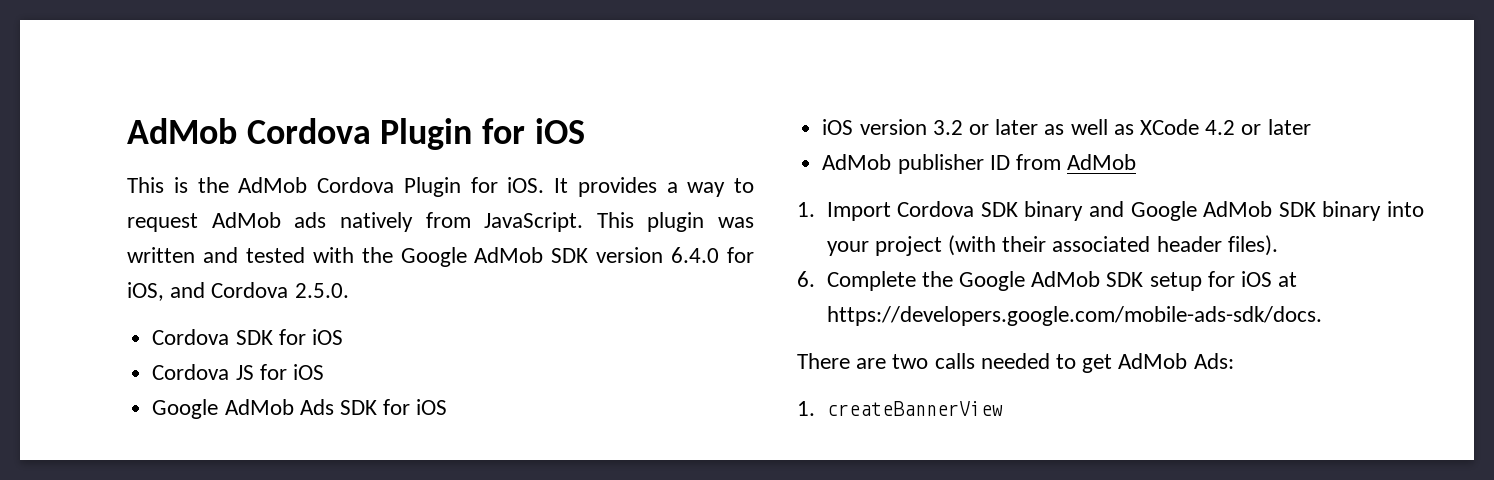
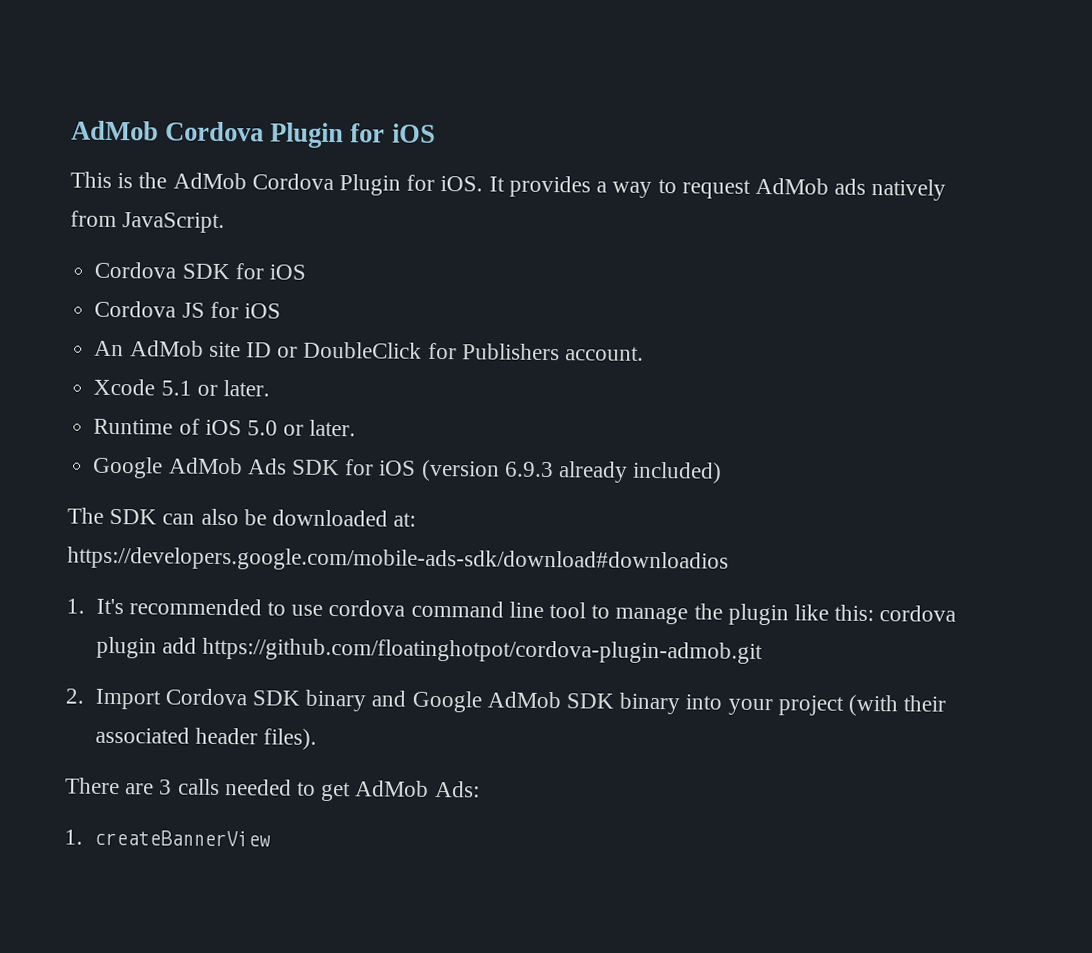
[596,212,754,232] [127,247,754,267] [127,282,349,301] This plugin was written and tested with the Google AdMob SDK version 6.4.0 for iOS, and Cordova 2.5.0. -> (226, 223) none
(324, 372) none -> [94,340,644,361] [93,378,270,397] [93,418,357,437] // An AdMob site ID or DoubleClick for Publishers account. // Xcode 5.1 or later. // Runtime of iOS 5.0 or later.
[822,119,1311,135] [822,154,1137,174] [797,202,815,217] // iOS version 3.2 or later as well as XCode 4.2 or later // AdMob publisher ID from AdMob // 1. -> [420,459,723,484] [67,507,417,527] [67,546,729,574] [66,598,957,626] [95,636,763,665] [65,688,85,704] (version 6.9.3 already included) // The SDK can also be downloaded at: https://developers.google.com/mobile-ads-sdk/download#downloadios // 1. It's recommended to use cordova command line tool to manage the plugin like this: cordova plugin add https://github.com/floatinghotpot/cordova-plugin-admob.git // 2.
[797,271,1298,291] [826,306,1322,326] // 6. Complete the Google AdMob SDK setup for iOS at https://developers.google.com/mobile-ads-sdk/docs. -> (317, 739) none
[892,354,929,369] two -> [159,779,173,795] 3

